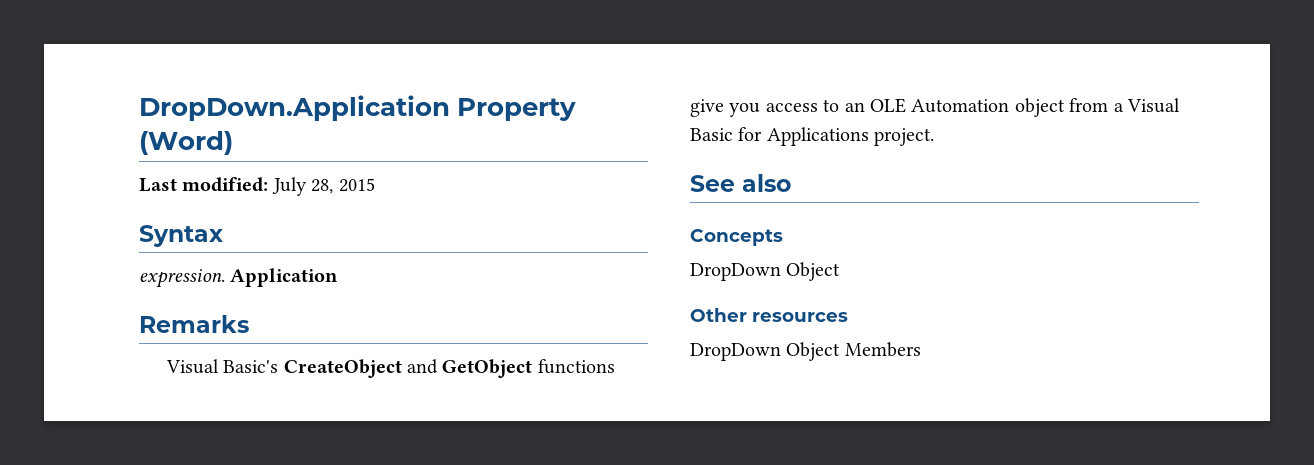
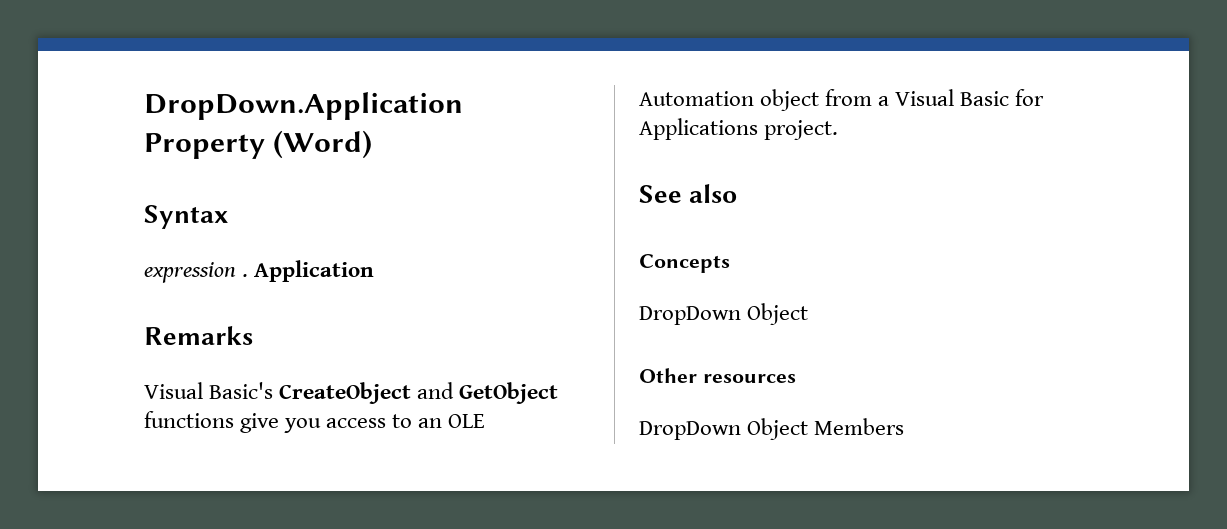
[139,177,375,196] // Last modified: July 28, 2015 -> (373, 144) none
[139,269,225,288] expression. -> [144,262,249,283] expression .

